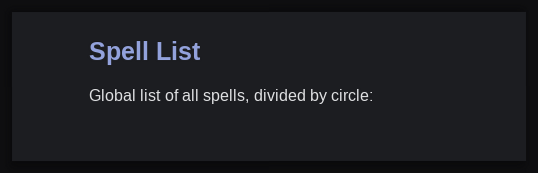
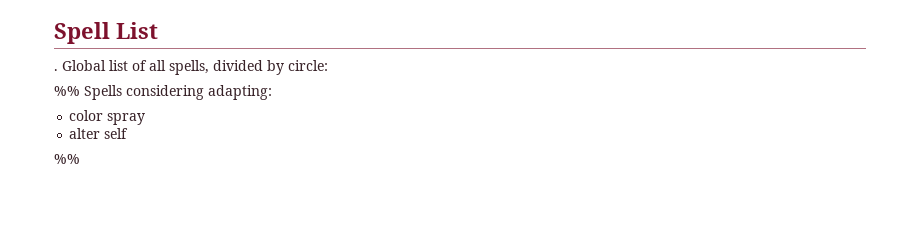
(201, 51) none -> [54,69,58,71] .
(375, 94) none -> [54,85,272,100] [69,110,146,125] [69,128,129,139] [54,154,80,164] // %% Spells considering adapting: // color spray // alter self // %%

